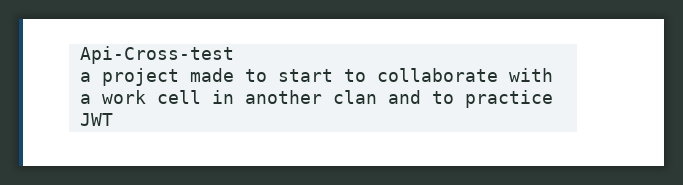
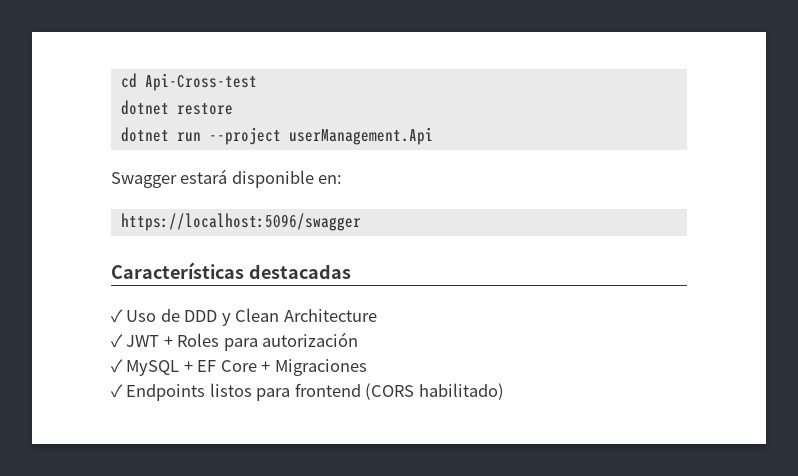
(79, 55) none -> [120,73,137,88] cd
[79,68,553,86] [79,90,553,108] [79,113,113,126] a project made to start to collaborate with a work cell in another clan and to practice JWT -> [120,100,233,115] [120,127,433,145] [111,169,343,188] [120,213,361,231] [111,262,351,279] [111,308,377,326] [111,332,359,351] [111,359,367,376] [111,383,504,401] dotnet restore // dotnet run --project userManagement.Api // Swagger estará disponible en: // https://localhost:5096/swagger // Características destacadas // ✓ Uso de DDD y Clean Architecture // ✓ JWT + Roles para autorización // ✓ MySQL + EF Core + Migraciones // ✓ Endpoints listos para frontend (CORS habilitado)

